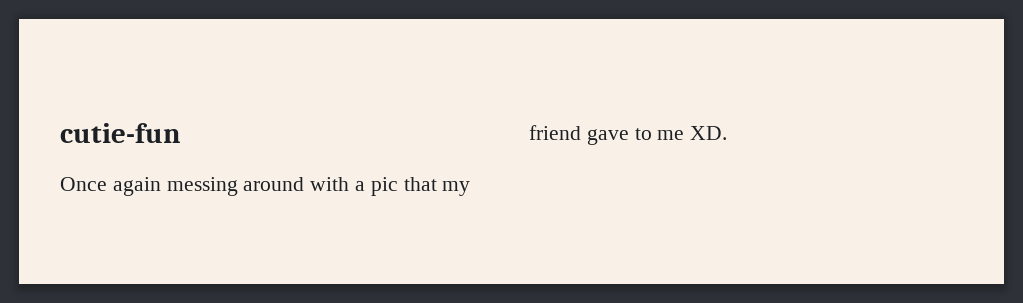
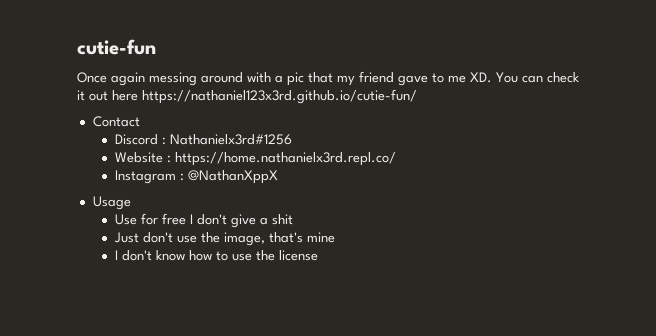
(728, 133) none -> [496,72,579,83] [77,89,417,104] [92,116,140,127] [115,134,293,145] [115,152,397,166] [115,170,279,184] [92,196,131,210] [115,213,294,228] [114,232,336,246] [115,250,319,261] You can check it out here https://nathaniel123x3rd.github.io/cutie-fun/ // Contact // Discord : Nathanielx3rd#1256 // Website : https://home.nathanielx3rd.repl.co/ // Instagram : @NathanXppX // Usage // Use for free I don't give a shit // Just don't use the image, that's mine // I don't know how to use the license

